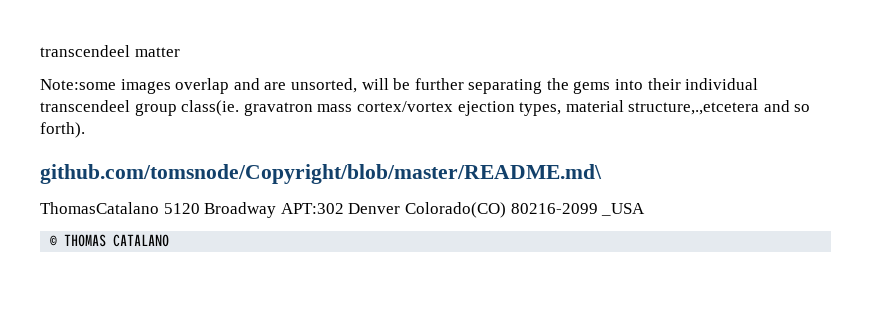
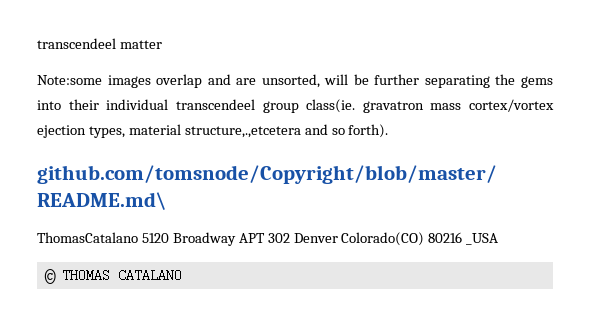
[280,203,344,214] APT:302 -> [238,233,290,243] APT 302
[510,203,598,214] 80216-2099 -> [428,232,463,243] 80216

